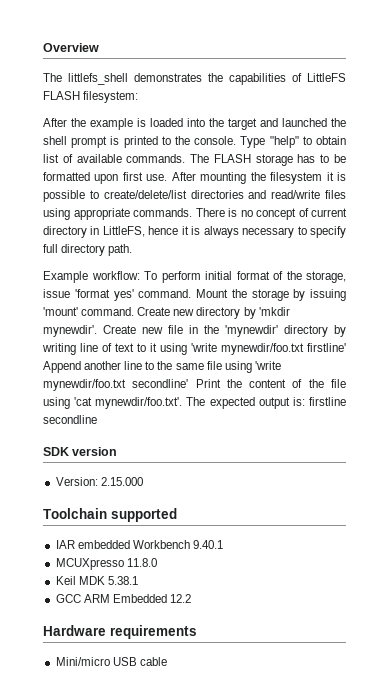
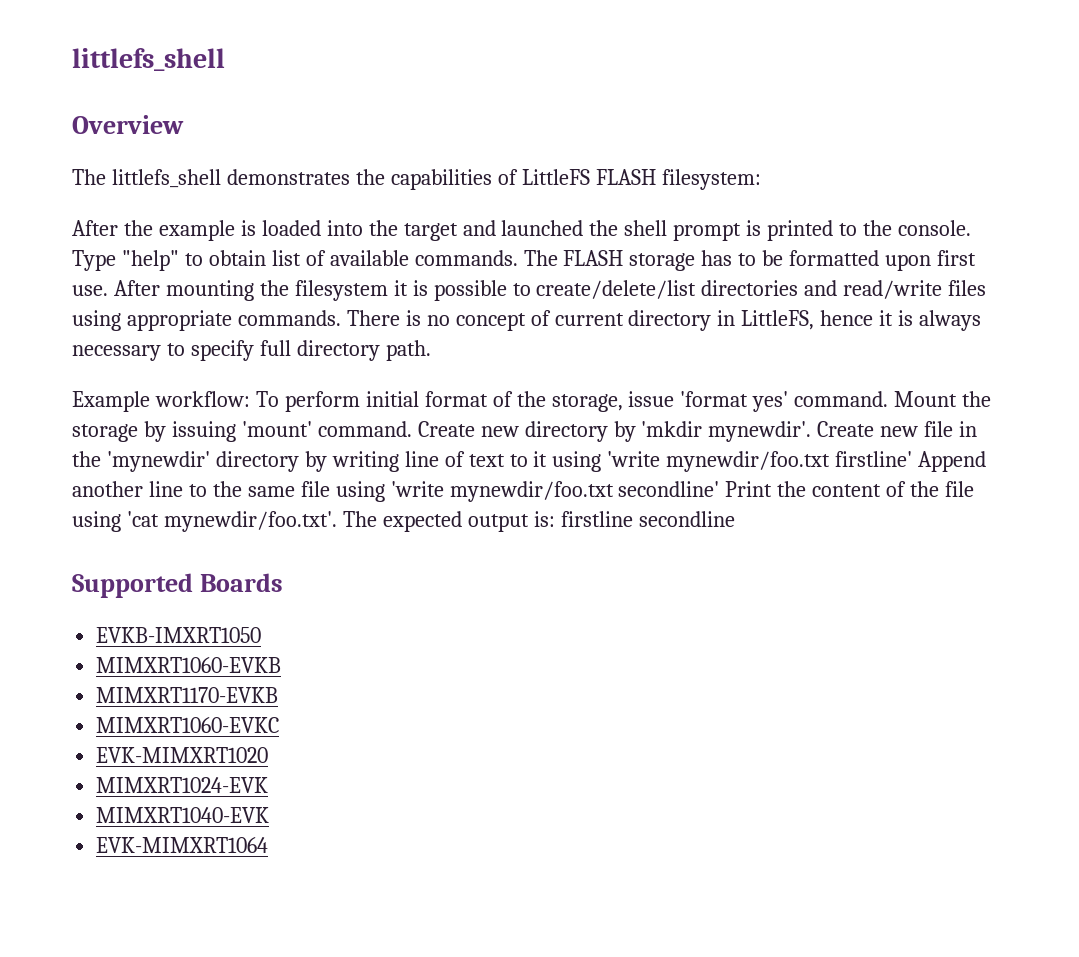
(43, 47) none -> [72,48,225,71] littlefs_shell //
[43,447,118,456] [55,477,143,486] [43,508,177,522] [55,540,223,549] [55,558,157,570] [55,576,138,585] [55,594,191,603] [43,625,197,639] [55,657,167,666] SDK version // Version: 2.15.000 // Toolchain supported // IAR embedded Workbench 9.40.1 // MCUXpresso 11.8.0 // Keil MDK 5.38.1 // GCC ARM Embedded 12.2 // Hardware requirements // Mini/micro USB cable -> [72,573,283,598] [96,627,262,643] [96,657,282,673] [96,687,279,703] [96,717,280,733] [96,747,269,763] [96,777,269,793] [96,807,270,823] [96,837,269,853] Supported Boards // EVKB-IMXRT1050 // MIMXRT1060-EVKB // MIMXRT1170-EVKB // MIMXRT1060-EVKC // EVK-MIMXRT1020 // MIMXRT1024-EVK // MIMXRT1040-EVK // EVK-MIMXRT1064

